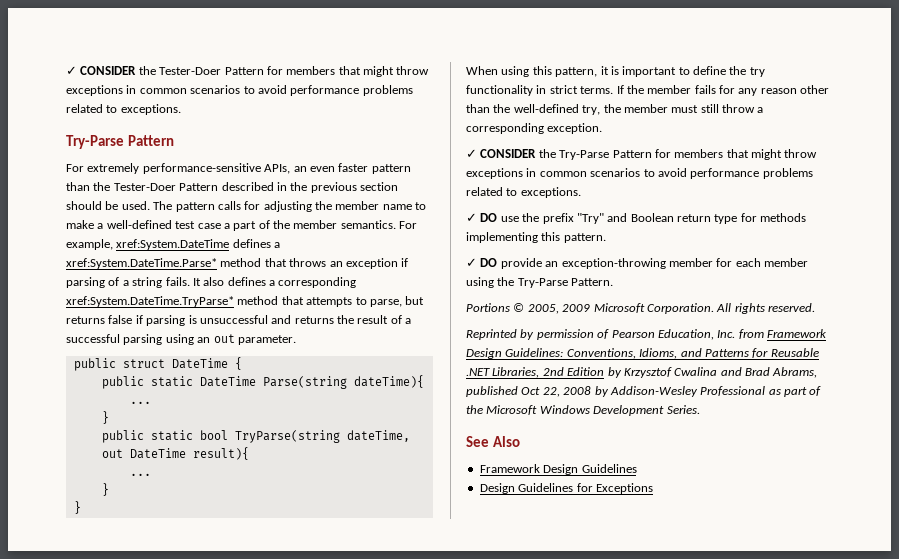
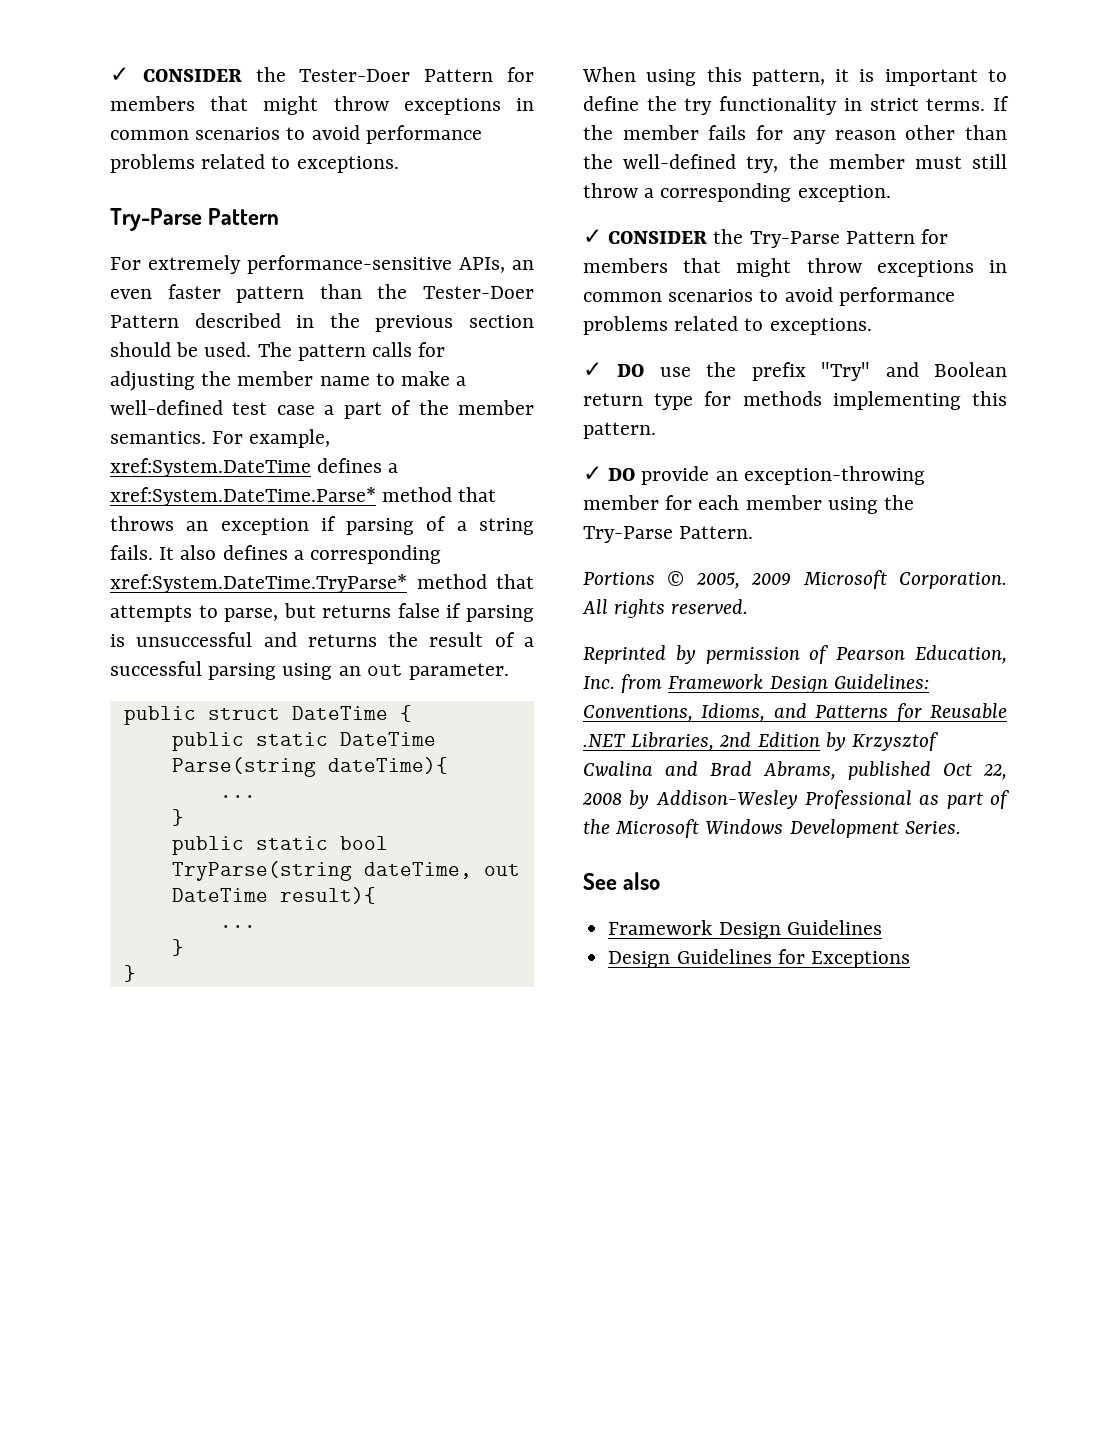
[492,436,520,447] Also -> [623,872,661,890] also

